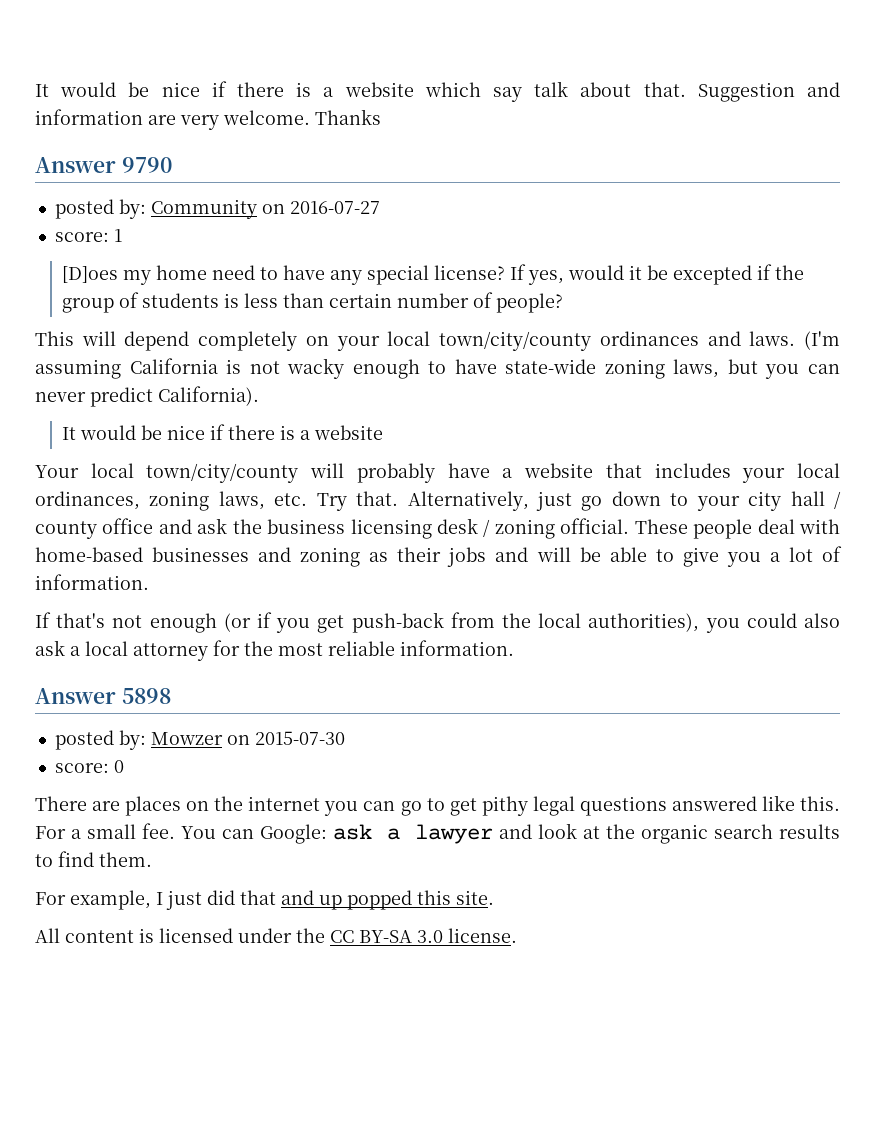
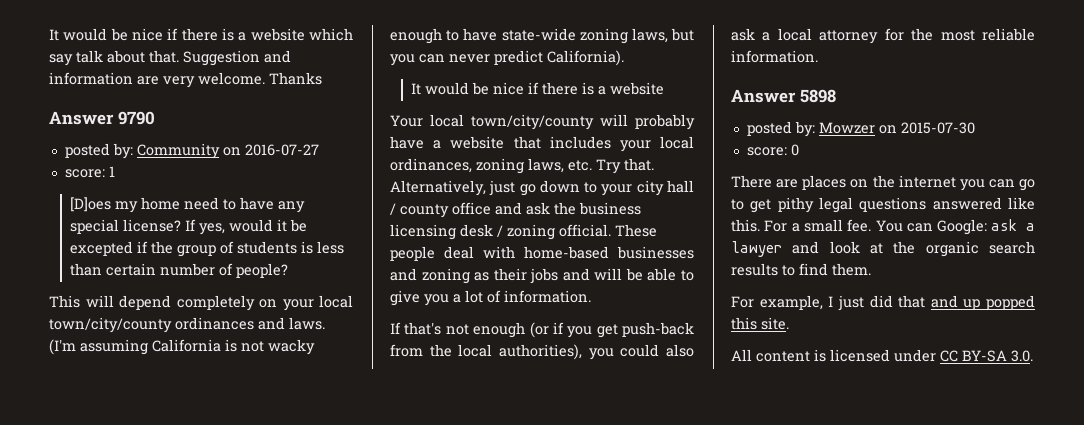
[296,928,325,943] the -> (936, 355) none
[417,928,517,943] 3.0 license. -> [1011,350,1033,362] 3.0.

